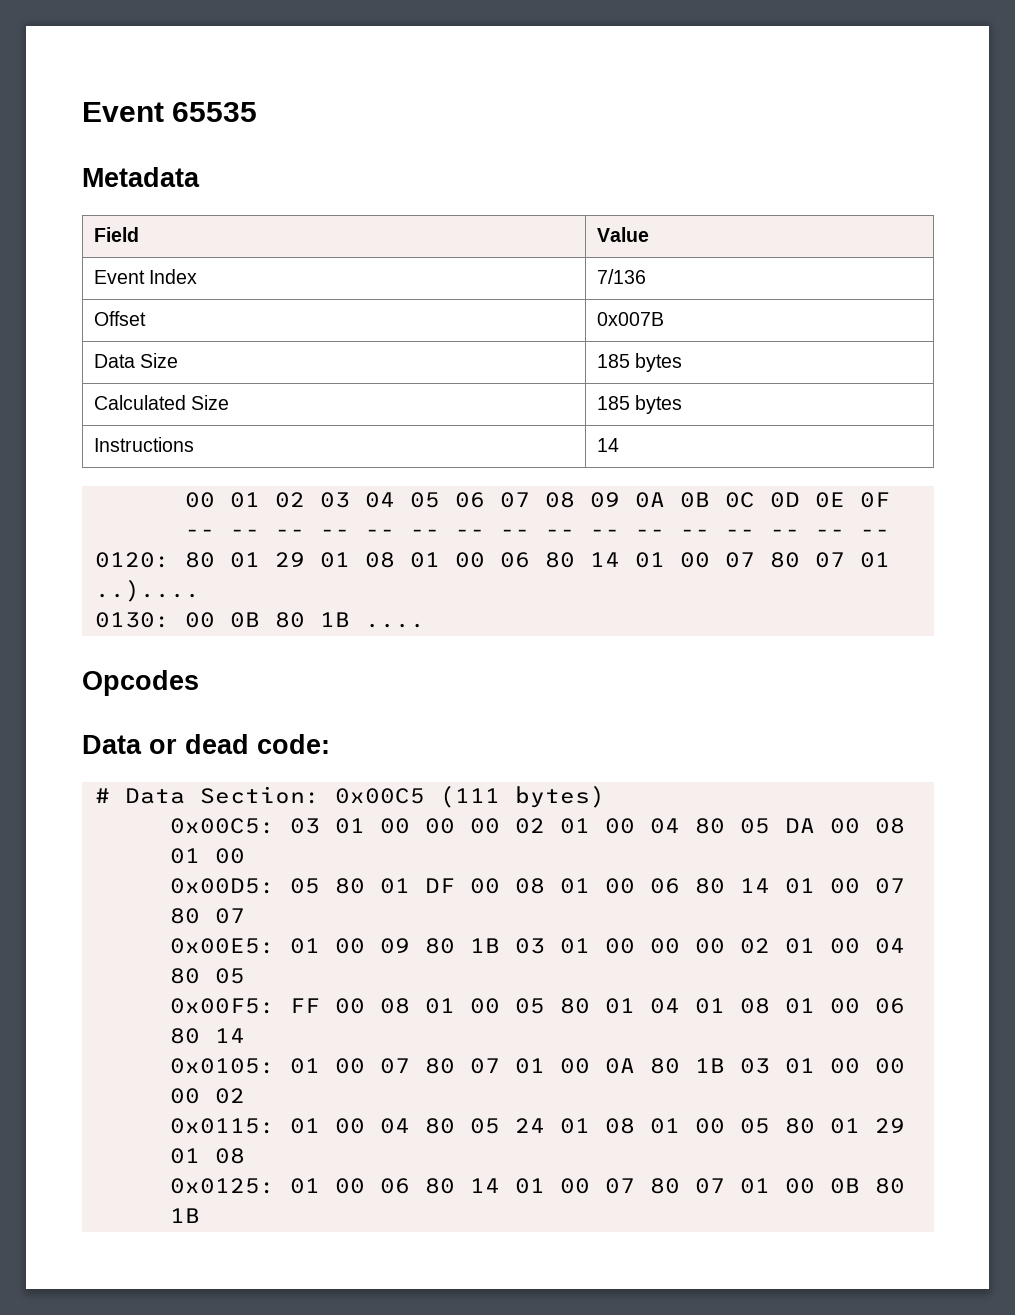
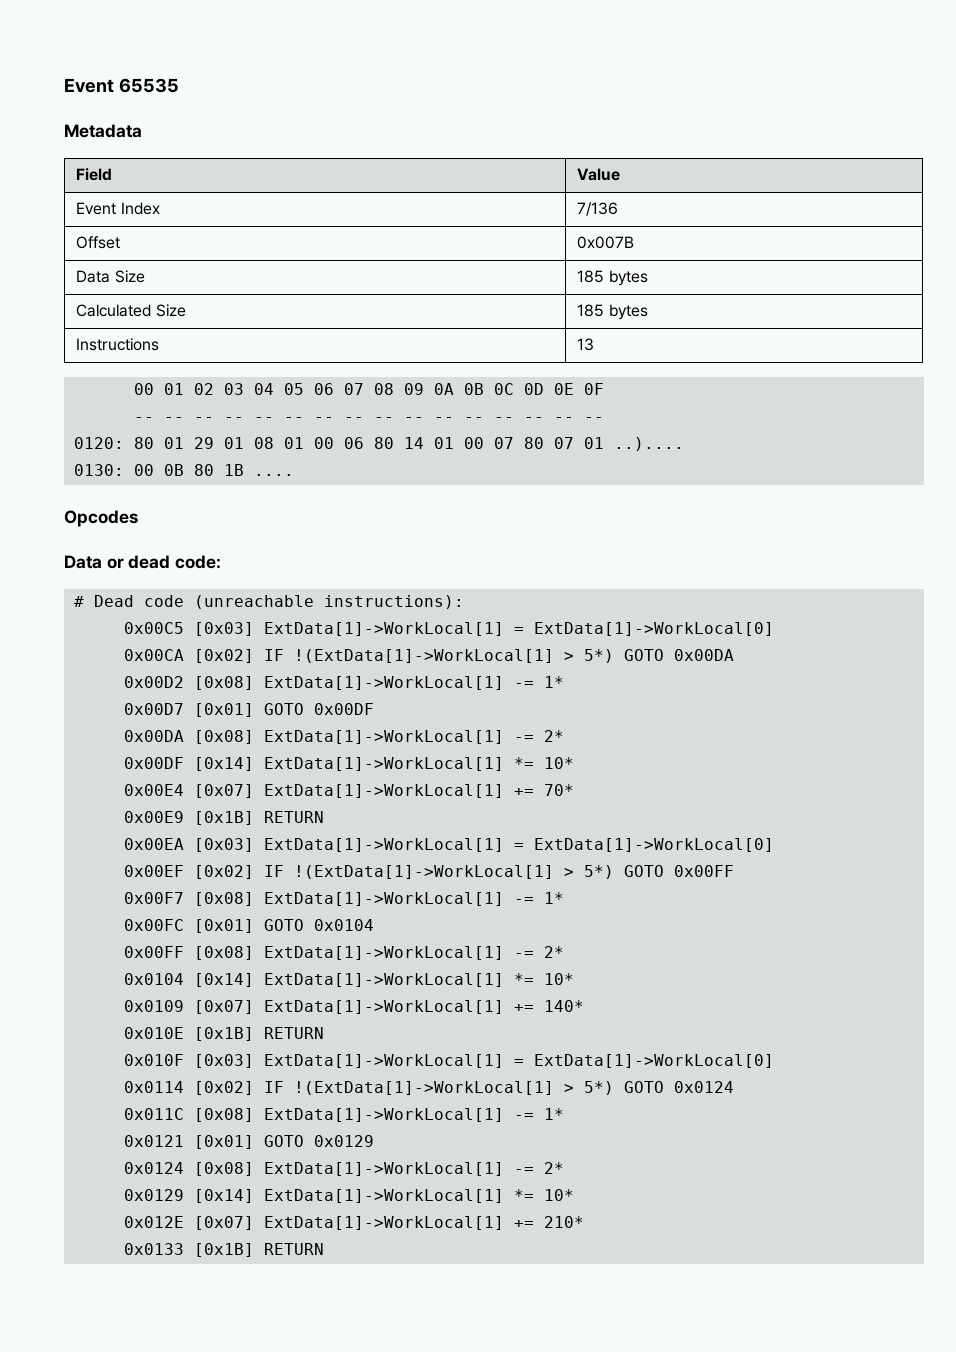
[596,438,619,452] 14 -> [577,338,595,351] 13
[124,785,605,808] [169,818,905,834] [169,848,245,864] [169,878,905,894] [169,908,245,924] [169,938,905,954] [169,968,245,984] [169,998,905,1014] [169,1028,245,1044] [169,1058,905,1074] [169,1088,245,1104] [169,1118,905,1134] [169,1148,245,1164] [169,1178,905,1194] [169,1208,200,1223] Data Section: 0x00C5 (111 bytes) // 0x00C5: 03 01 00 00 00 02 01 00 04 80 05 DA 00 08 01 00 // 0x00D5: 05 80 01 DF 00 08 01 00 06 80 14 01 00 07 80 07 // 0x00E5: 01 00 09 80 1B 03 01 00 00 00 02 01 00 04 80 05 // 0x00F5: FF 00 08 01 00 05 80 01 04 01 08 01 00 06 80 14 // 0x0105: 01 00 07 80 07 01 00 0A 80 1B 03 01 00 00 00 02 // 0x0115: 01 00 04 80 05 24 01 08 01 00 05 80 01 29 01 08 // 0x0125: 01 00 06 80 14 01 00 07 80 07 01 00 0B 80 1B -> [93,595,464,609] [123,622,774,636] [123,649,734,663] [123,676,564,690] [123,703,374,717] [123,730,564,744] [123,757,574,771] [123,784,574,798] [123,811,324,825] [123,838,774,852] [123,865,734,879] [123,892,564,906] [123,919,374,933] [123,946,564,960] [123,973,574,987] [123,1000,584,1014] [123,1027,324,1041] [123,1054,774,1068] [123,1081,734,1095] [123,1108,564,1122] [123,1135,374,1149] [123,1162,564,1176] [123,1189,574,1203] [123,1216,584,1230] [123,1243,324,1257] Dead code (unreachable instructions): // 0x00C5 [0x03] ExtData[1]->WorkLocal[1] = ExtData[1]->WorkLocal[0] // 0x00CA [0x02] IF !(ExtData[1]->WorkLocal[1] > 5*) GOTO 0x00DA // 0x00D2 [0x08] ExtData[1]->WorkLocal[1] -= 1* // 0x00D7 [0x01] GOTO 0x00DF // 0x00DA [0x08] ExtData[1]->WorkLocal[1] -= 2* // 0x00DF [0x14] ExtData[1]->WorkLocal[1] *= 10* // 0x00E4 [0x07] ExtData[1]->WorkLocal[1] += 70* // 0x00E9 [0x1B] RETURN // 0x00EA [0x03] ExtData[1]->WorkLocal[1] = ExtData[1]->WorkLocal[0] // 0x00EF [0x02] IF !(ExtData[1]->WorkLocal[1] > 5*) GOTO 0x00FF // 0x00F7 [0x08] ExtData[1]->WorkLocal[1] -= 1* // 0x00FC [0x01] GOTO 0x0104 // 0x00FF [0x08] ExtData[1]->WorkLocal[1] -= 2* // 0x0104 [0x14] ExtData[1]->WorkLocal[1] *= 10* // 0x0109 [0x07] ExtData[1]->WorkLocal[1] += 140* // 0x010E [0x1B] RETURN // 0x010F [0x03] ExtData[1]->WorkLocal[1] = ExtData[1]->WorkLocal[0] // 0x0114 [0x02] IF !(ExtData[1]->WorkLocal[1] > 5*) GOTO 0x0124 // 0x011C [0x08] ExtData[1]->WorkLocal[1] -= 1* // 0x0121 [0x01] GOTO 0x0129 // 0x0124 [0x08] ExtData[1]->WorkLocal[1] -= 2* // 0x0129 [0x14] ExtData[1]->WorkLocal[1] *= 10* // 0x012E [0x07] ExtData[1]->WorkLocal[1] += 210* // 0x0133 [0x1B] RETURN

